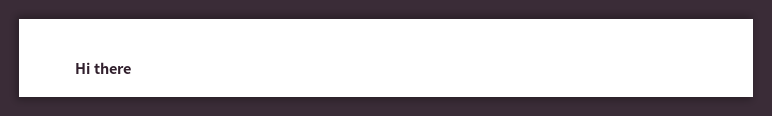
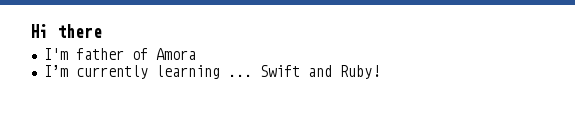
(131, 68) none -> [43,48,196,60] [43,65,380,79] // I'm father of Amora // I’m currently learning ... Swift and Ruby!

